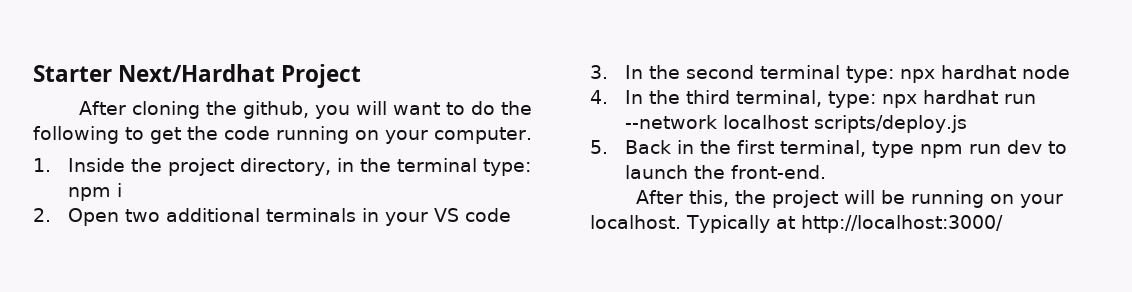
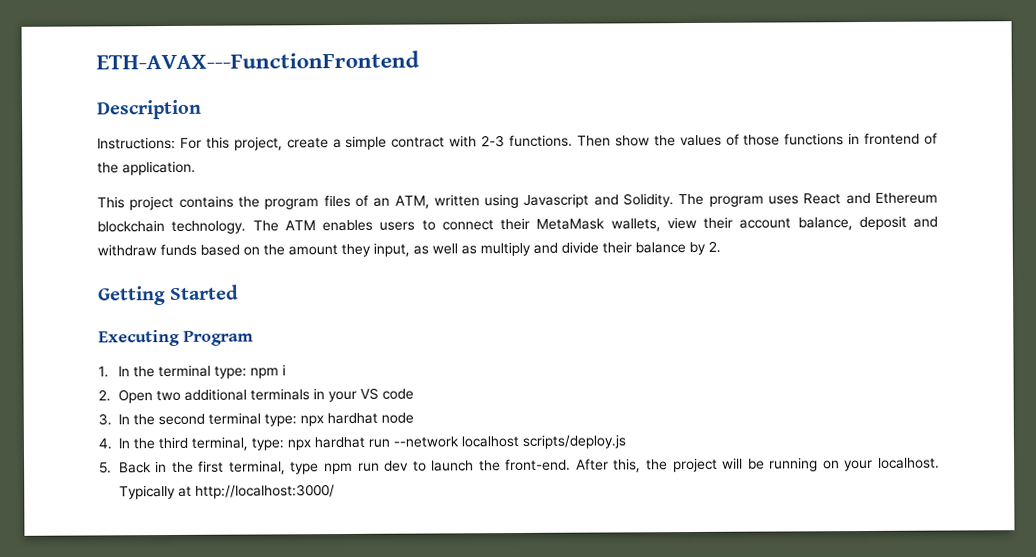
[33,64,362,88] [78,101,532,119] [33,126,532,144] [33,158,355,176] Starter Next/Hardhat Project // After cloning the github, you will want to do the following to get the code running on your computer. // 1. Inside the project directory, in -> [96,50,420,70] [96,99,202,120] [97,132,938,151] [97,160,196,176] [97,192,938,211] [97,215,938,234] [97,240,721,258] [98,284,240,306] [98,329,254,347] [98,366,130,378] ETH-AVAX---FunctionFrontend // Description // Instructions: For this project, create a simple contract with 2-3 functions. Then show the values of those functions in frontend of the application. // This project contains the program files of an ATM, written using Javascript and Solidity. The program uses React and Ethereum blockchain technology. The ATM enables users to connect their MetaMask wallets, view their account balance, deposit and withdraw funds based on the amount they input, as well as multiply and divide their balance by 2. // Getting Started // Executing Program // 1. In
(827, 172) // -> (572, 465) none

